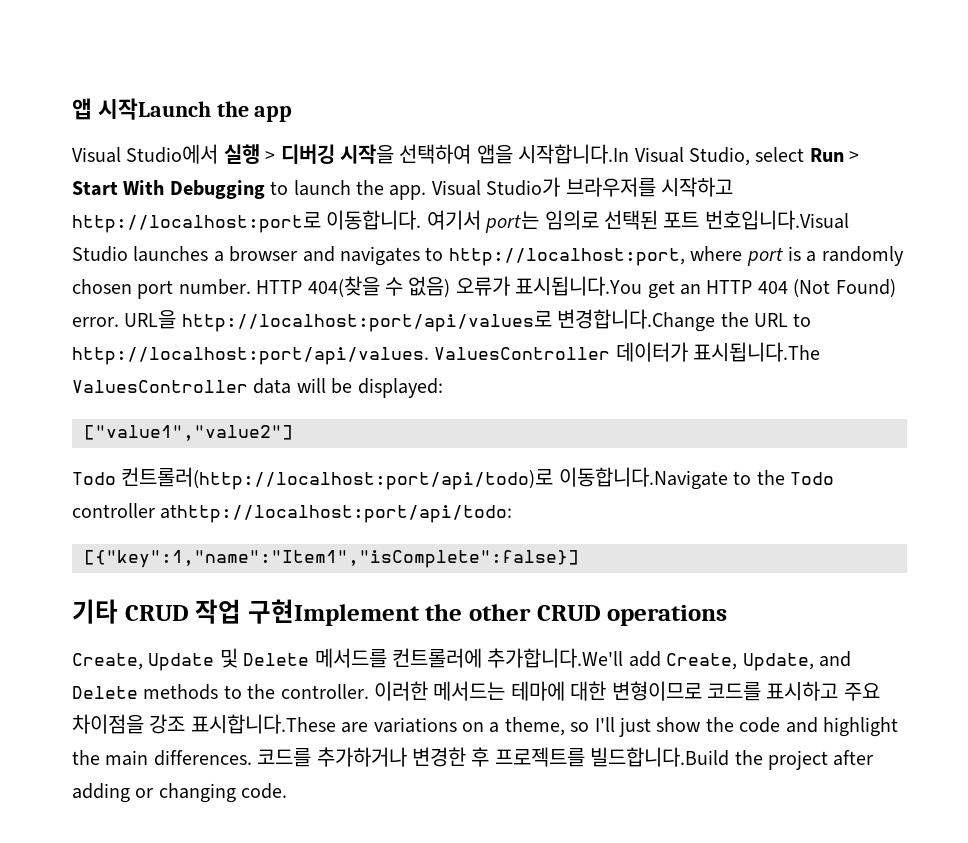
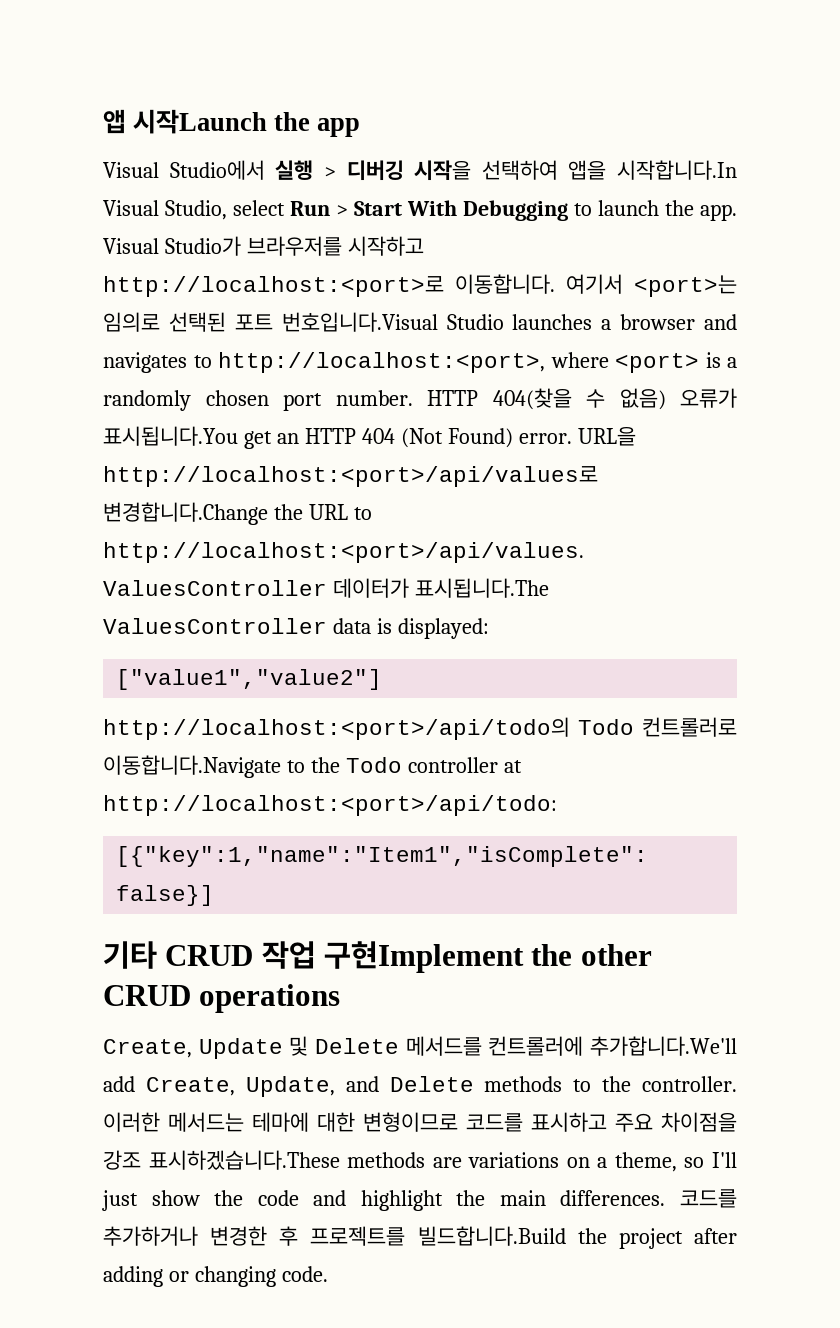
[72,212,321,233] http://localhost:port로 -> [103,276,444,297] http://localhost:<port>로
[485,211,540,233] port는 -> [634,275,737,297] <port>는
[448,246,783,266] http://localhost:port, where port -> [218,352,699,373] http://localhost:<port>, where <port>
[181,311,552,332] http://localhost:port/api/values로 -> [103,466,598,487] http://localhost:<port>/api/values로
[72,347,429,365] http://localhost:port/api/values. -> [103,542,584,563] http://localhost:<port>/api/values.
[296,378,353,394] will be -> [376,618,392,634] is
[72,467,554,490] Todo 컨트롤러(http://localhost:port/api/todo)로 -> [103,717,737,740] http://localhost:<port>/api/todo의 Todo 컨트롤러로
[160,504,513,523] athttp://localhost:port/api/todo: -> [503,760,522,773] [103,795,557,816] at http://localhost:<port>/api/todo:
[190,714,336,734] 표시합니다.These -> [148,1150,426,1170] 표시하겠습니다.These methods

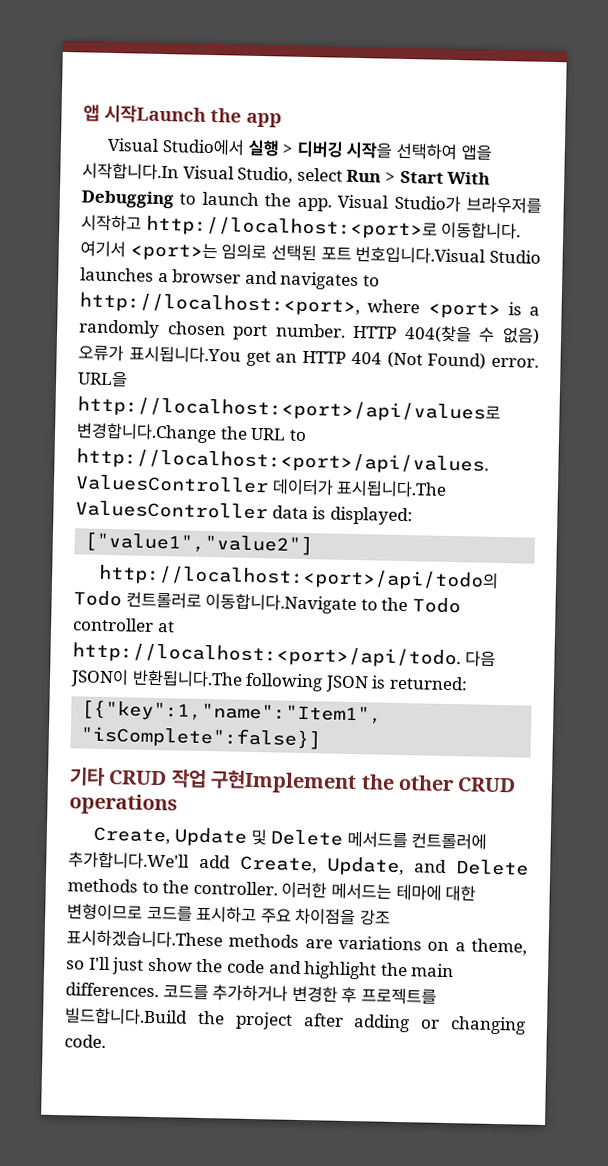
[103,795,557,816] http://localhost:<port>/api/todo: -> [72,642,496,669] [70,668,468,693] http://localhost:<port>/api/todo. 다음 JSON이 반환됩니다.The following JSON is returned:

